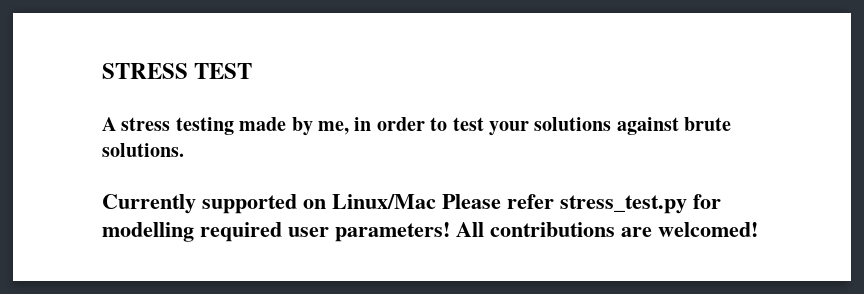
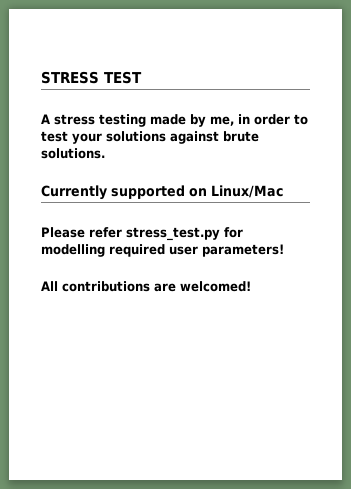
(436, 201) none -> (283, 191) //
(450, 232) none -> (284, 250) //

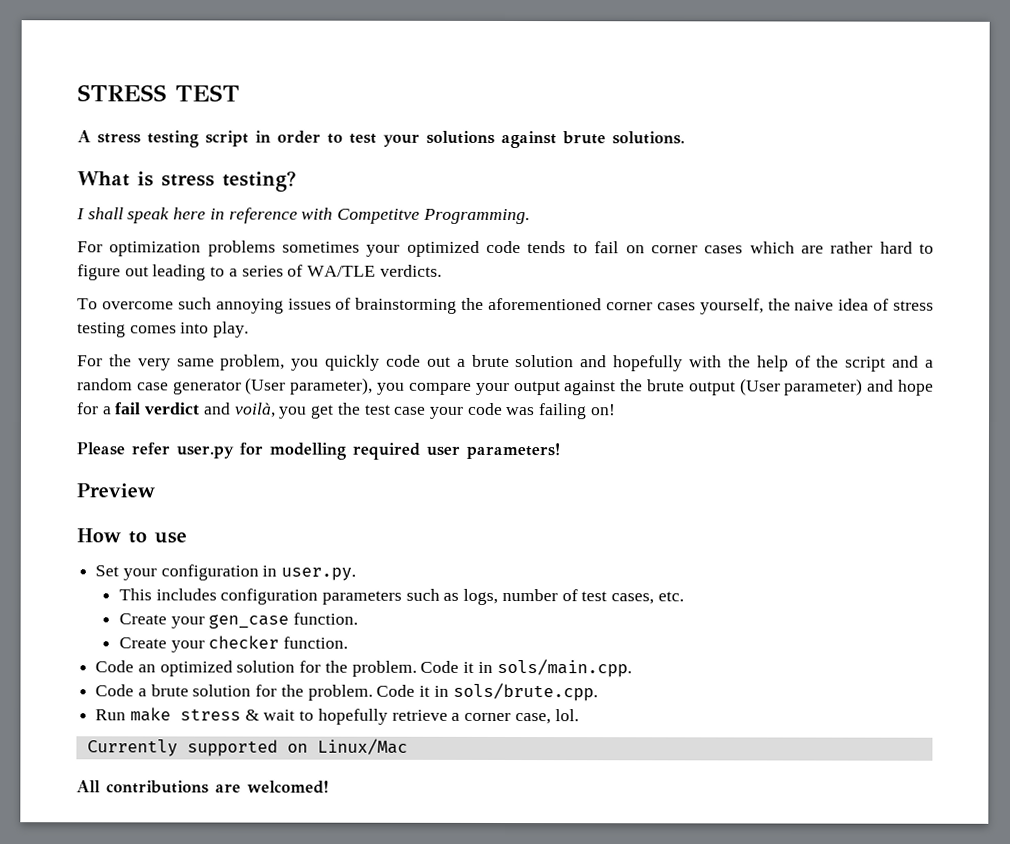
[150,114,234,127] made by me, -> [205,130,249,147] script
[41,185,283,200] Currently supported on Linux/Mac -> [77,170,297,192] [76,207,530,225] [77,240,935,257] [77,264,442,281] [77,297,934,315] [77,321,250,338] [77,354,935,372] [77,377,934,396] [77,402,616,420] What is stress testing? // I shall speak here in reference with Competitve Programming. // For optimization problems sometimes your optimized code tends to fail on corner cases which are rather hard to figure out leading to a series of WA/TLE verdicts. // To overcome such annoying issues of brainstorming the aforementioned corner cases yourself, the naive idea of stress testing comes into play. // For the very same problem, you quickly code out a brute solution and hopefully with the help of the script and a random case generator (User parameter), you compare your output against the brute output (User parameter) and hope for a fail verdict and voilà, you get the test case your code was failing on!
[126,227,220,241] stress_test.py -> [176,445,234,459] user.py
(284, 250) none -> [76,483,155,498] [76,528,187,544] [95,564,357,581] [118,588,684,605] [118,612,358,629] [118,635,348,653] [95,658,632,678] [95,682,598,702] [95,707,579,725] [86,738,408,757] // Preview // How to use // Set your configuration in user.py. // This includes configuration parameters such as logs, number of test cases, etc. // Create your gen_case function. // Create your checker function. // Code an optimized solution for the problem. Code it in sols/main.cpp. // Code a brute solution for the problem. Code it in sols/brute.cpp. // Run make stress & wait to hopefully retrieve a corner case, lol. // Currently supported on Linux/Mac

